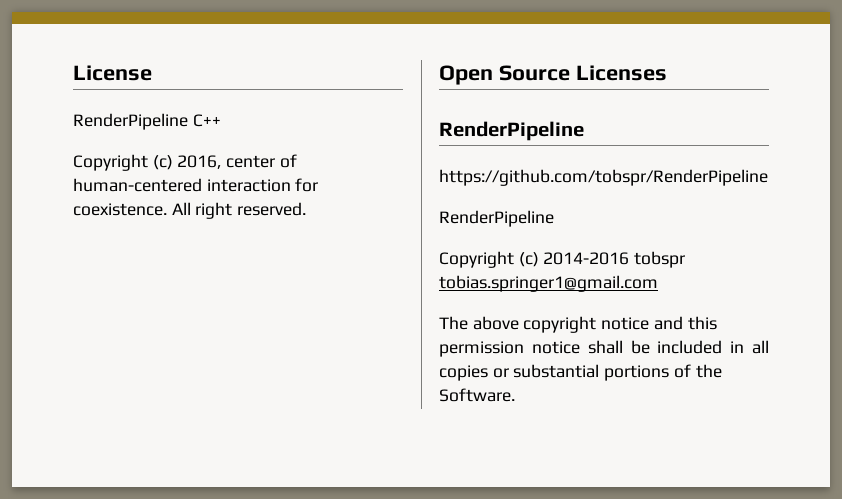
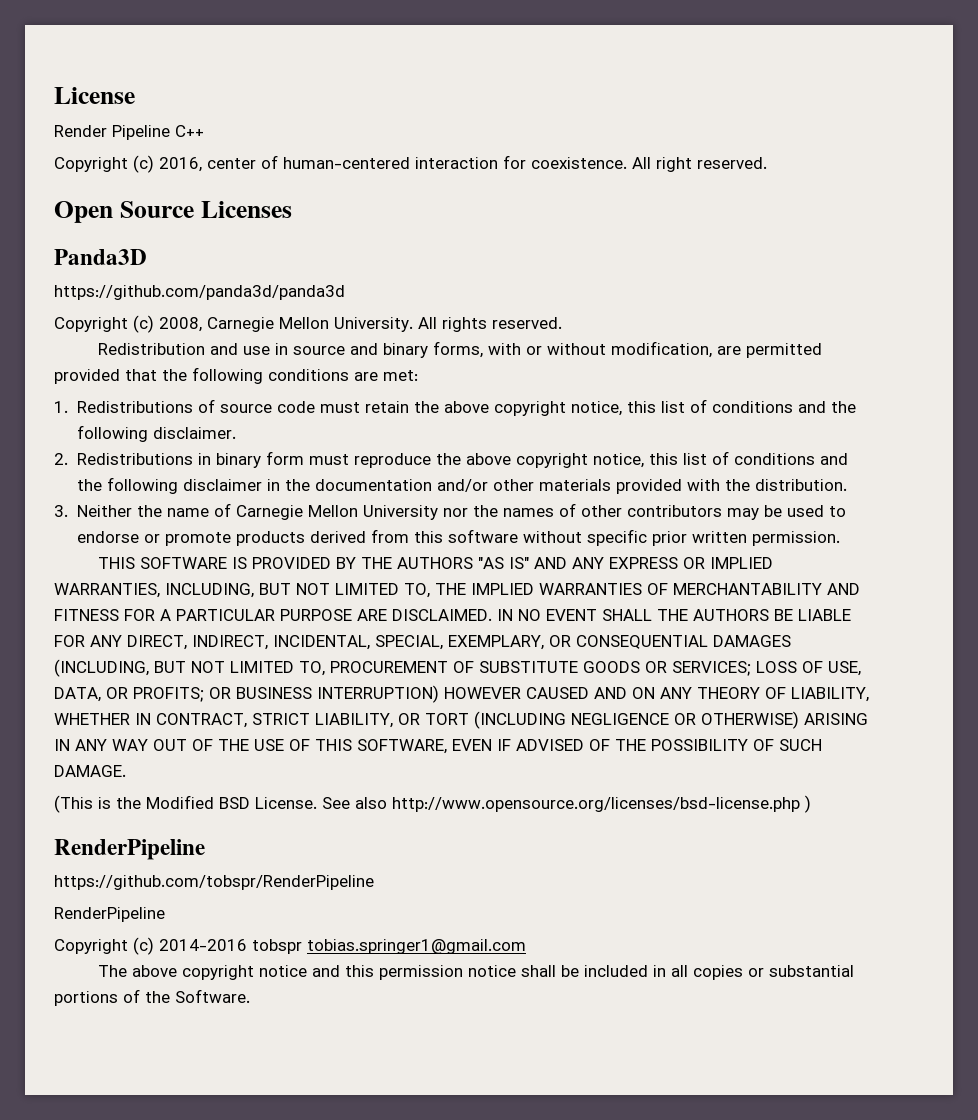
[73,113,188,130] RenderPipeline -> [54,125,170,140] Render Pipeline
(667, 73) none -> [54,249,147,265] [54,285,345,300] [54,315,562,333] [97,341,822,358] [54,367,418,384] [54,399,856,416] [76,425,236,442] [54,451,848,468] [76,477,847,494] [54,503,846,520] [76,529,840,546] [97,557,773,569] [54,583,860,598] [54,609,851,621] [54,635,791,650] [54,659,861,677] [54,685,869,703] [54,711,868,729] [54,739,822,754] [54,765,126,777] [54,795,811,813] // Panda3D // https://github.com/panda3d/panda3d // Copyright (c) 2008, Carnegie Mellon University. All rights reserved. // Redistribution and use in source and binary forms, with or without modification, are permitted provided that the following conditions are met: // 1. Redistributions of source code must retain the above copyright notice, this list of conditions and the following disclaimer. // 2. Redistributions in binary form must reproduce the above copyright notice, this list of conditions and the following disclaimer in the documentation and/or other materials provided with the distribution. // 3. Neither the name of Carnegie Mellon University nor the names of other contributors may be used to endorse or promote products derived from this software without specific prior written permission. // THIS SOFTWARE IS PROVIDED BY THE AUTHORS "AS IS" AND ANY EXPRESS OR IMPLIED WARRANTIES, INCLUDING, BUT NOT LIMITED TO, THE IMPLIED WARRANTIES OF MERCHANTABILITY AND FITNESS FOR A PARTICULAR PURPOSE ARE DISCLAIMED. IN NO EVENT SHALL THE AUTHORS BE LIABLE FOR ANY DIRECT, INDIRECT, INCIDENTAL, SPECIAL, EXEMPLARY, OR CONSEQUENTIAL DAMAGES (INCLUDING, BUT NOT LIMITED TO, PROCUREMENT OF SUBSTITUTE GOODS OR SERVICES; LOSS OF USE, DATA, OR PROFITS; OR BUSINESS INTERRUPTION) HOWEVER CAUSED AND ON ANY THEORY OF LIABILITY, WHETHER IN CONTRACT, STRICT LIABILITY, OR TORT (INCLUDING NEGLIGENCE OR OTHERWISE) ARISING IN ANY WAY OUT OF THE USE OF THIS SOFTWARE, EVEN IF ADVISED OF THE POSSIBILITY OF SUCH DAMAGE. // (This is the Modified BSD License. See also http://www.opensource.org/licenses/bsd-license.php )

